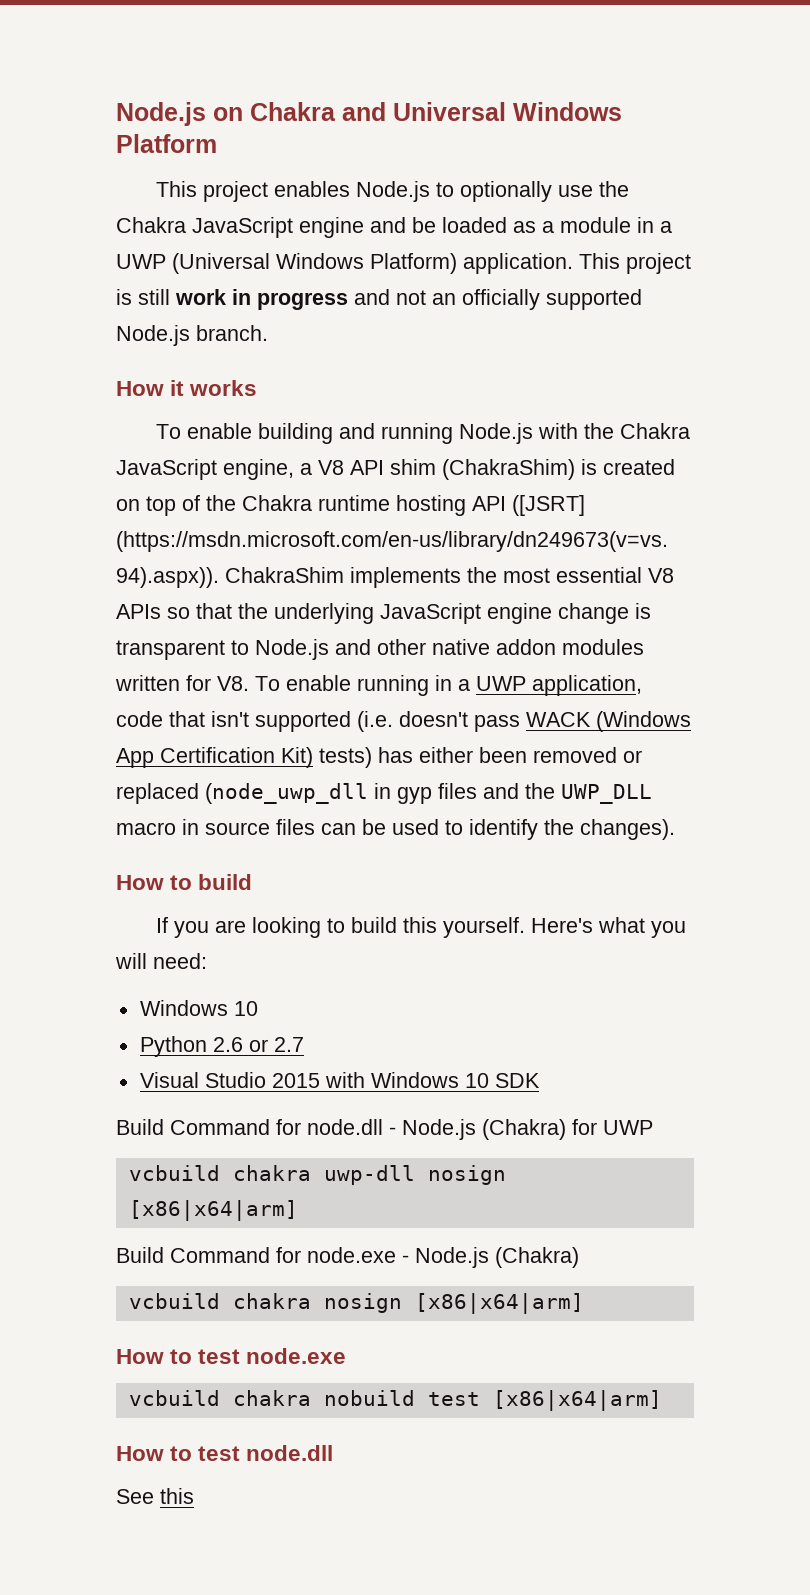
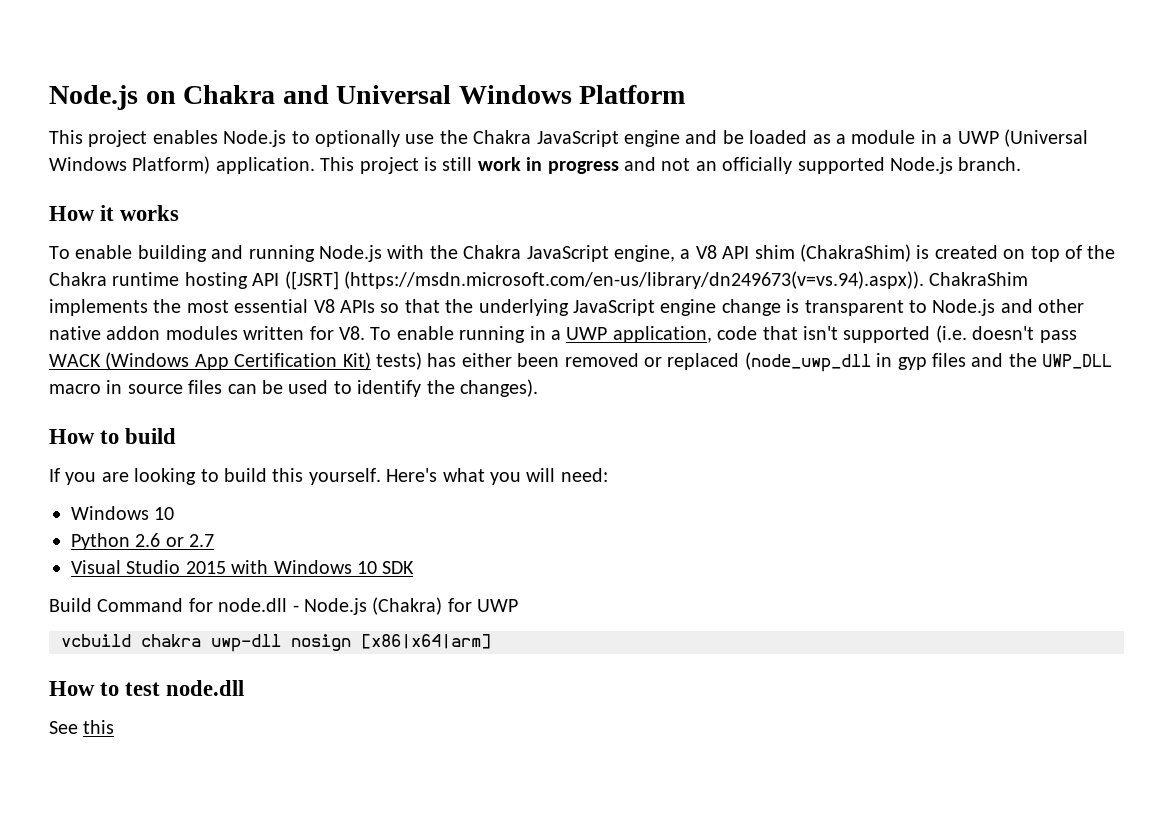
[116,1247,579,1268] [128,1293,584,1314] [116,1348,347,1364] [128,1390,662,1411] // Build Command for node.exe - Node.js (Chakra) // vcbuild chakra nosign [x86|x64|arm] // How to test node.exe // vcbuild chakra nobuild test [x86|x64|arm] -> (491, 641) none

